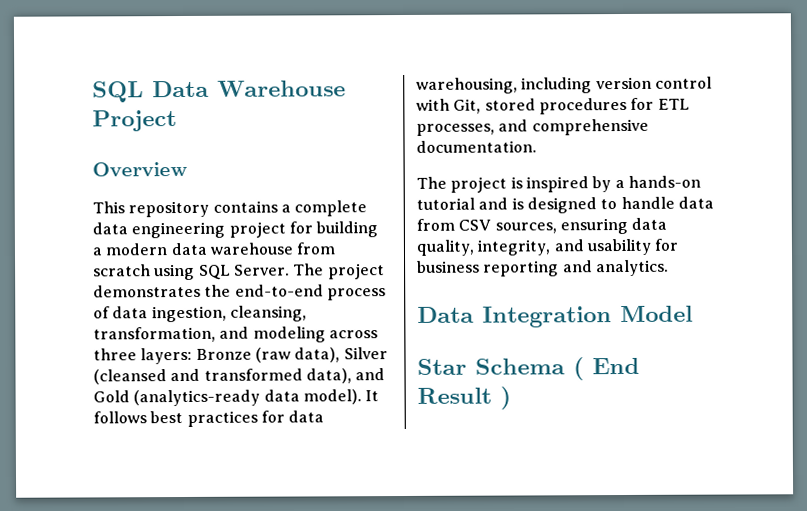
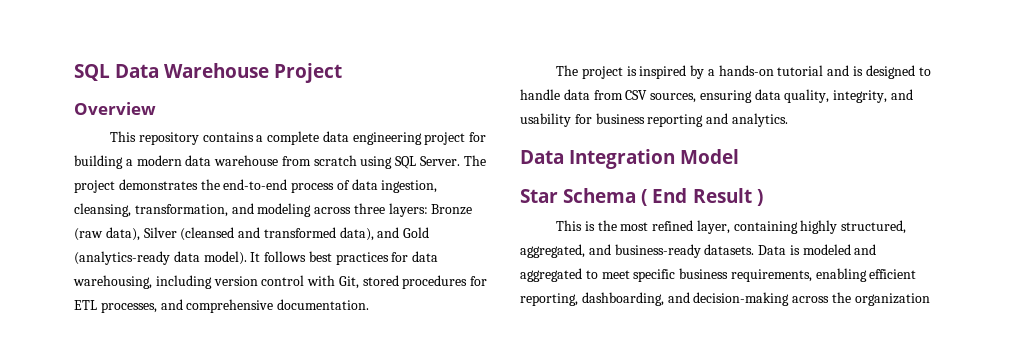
(511, 398) none -> [555,220,907,234] [520,244,877,258] [520,268,917,282] [520,292,930,306] // This is the most refined layer, containing highly structured, aggregated, and business-ready datasets. Data is modeled and aggregated to meet specific business requirements, enabling efficient reporting, dashboarding, and decision-making across the organization

